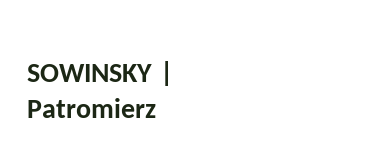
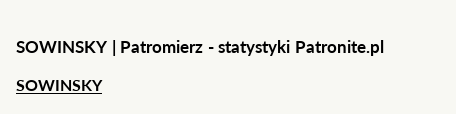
(156, 108) none -> [207,40,384,56] [16,80,103,91] - statystyki Patronite.pl // SOWINSKY

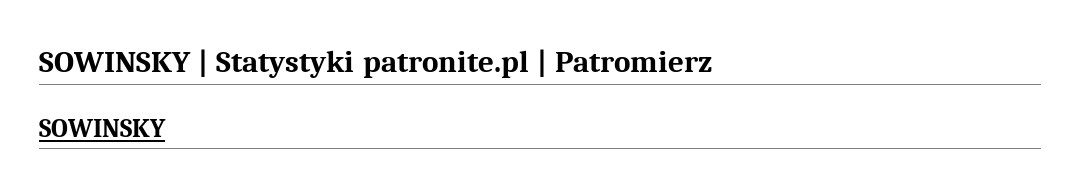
[120,40,384,56] Patromierz - statystyki Patronite.pl -> [216,49,713,78] Statystyki patronite.pl | Patromierz

